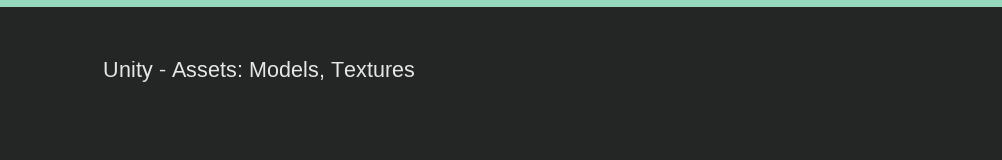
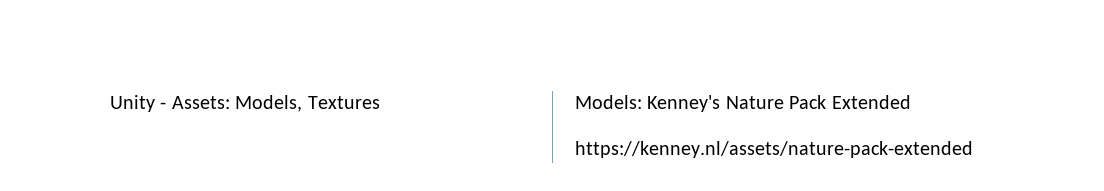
(415, 69) none -> [575,95,911,112] [575,141,973,158] // Models: Kenney's Nature Pack Extended // https://kenney.nl/assets/nature-pack-extended

